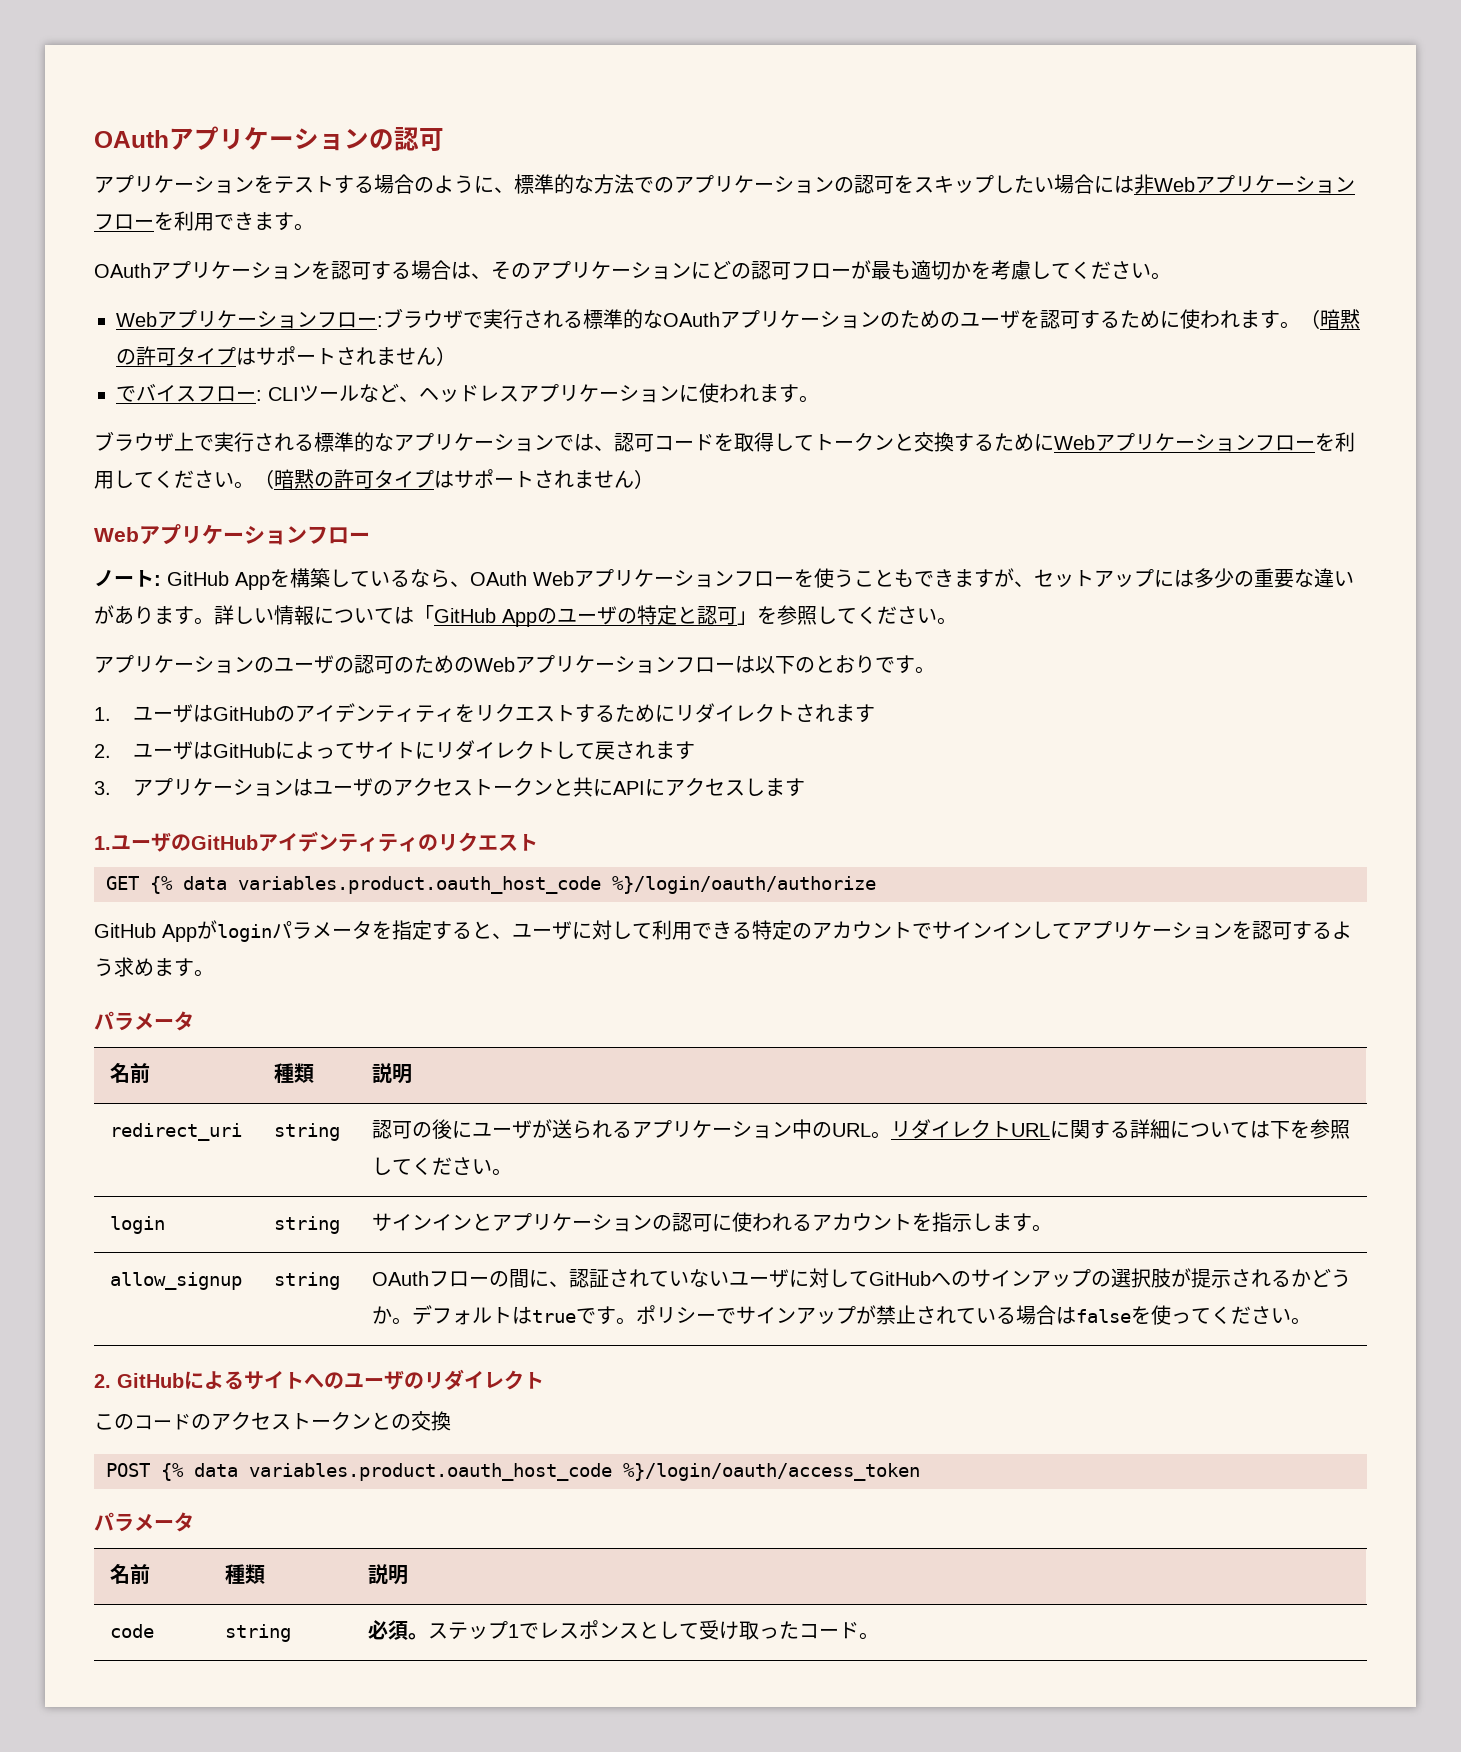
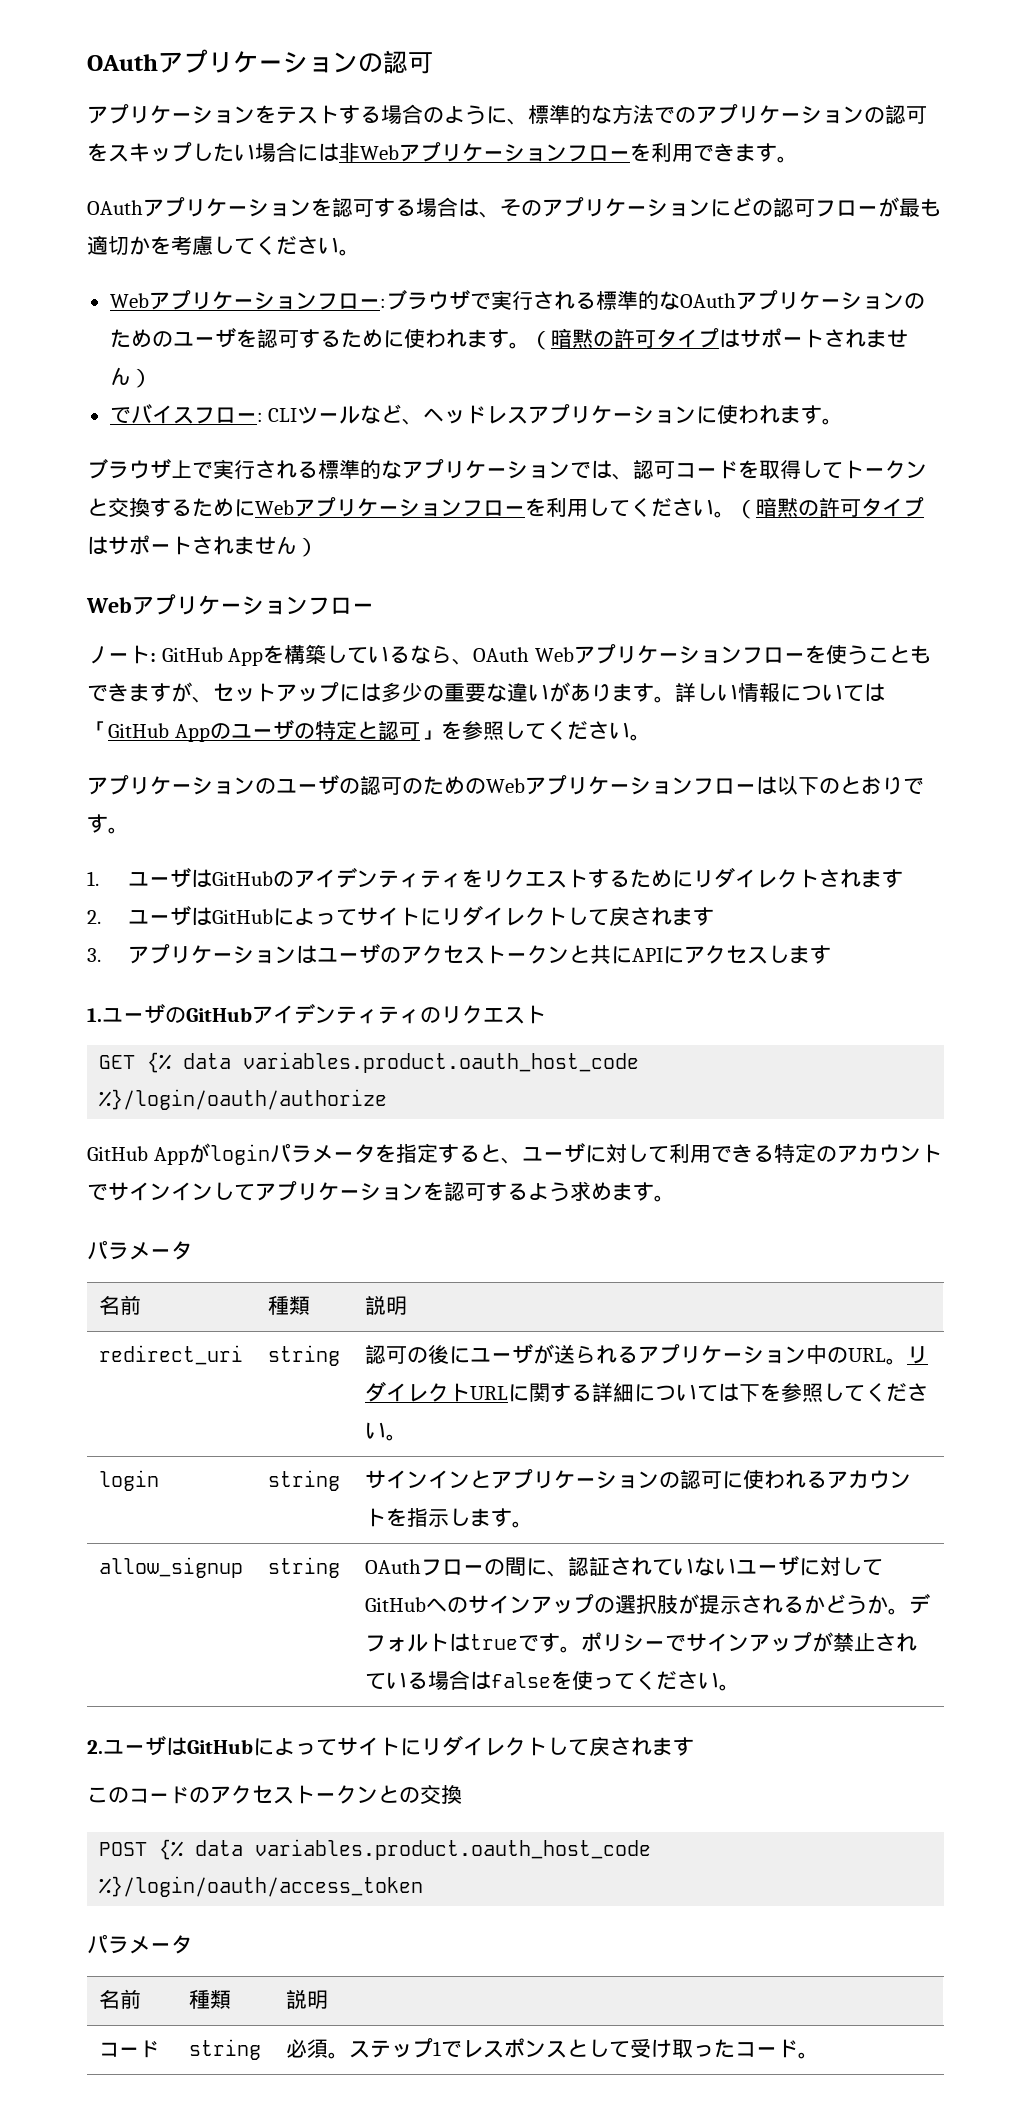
[117,1369,544,1390] GitHubによるサイトへのユーザのリダイレクト -> [103,1735,694,1756] ユーザはGitHubによってサイトにリダイレクトして戻されます
[109,1624,154,1638] code -> [99,2040,160,2058] コード

